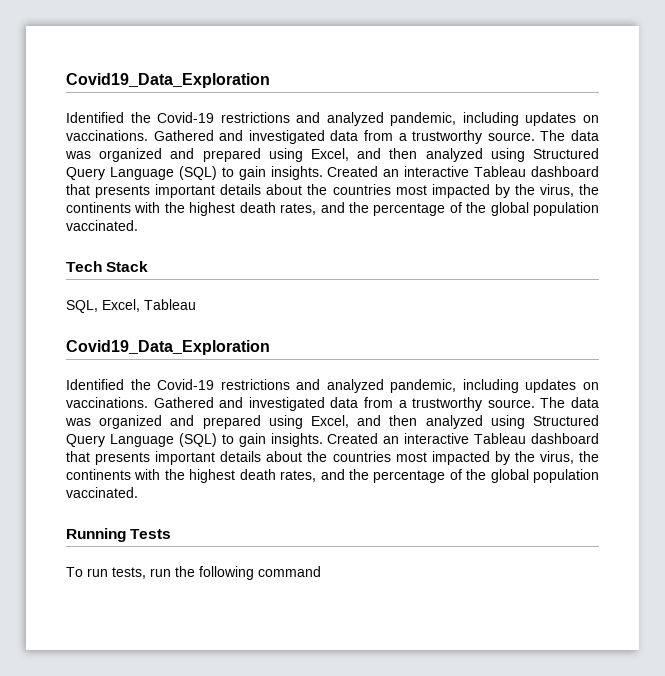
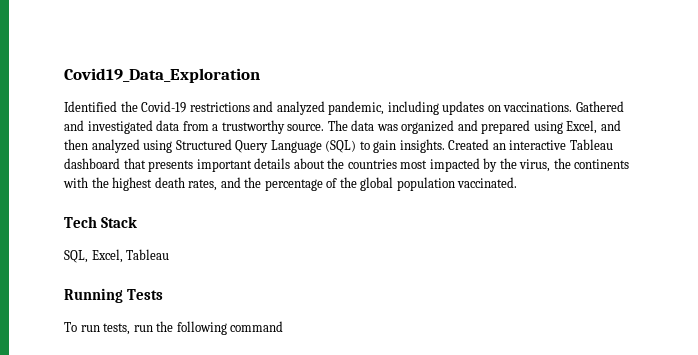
[66,340,270,355] [66,379,599,393] [66,397,600,411] [65,415,599,429] [66,433,599,447] [66,451,599,465] [66,469,600,483] [66,487,138,498] // Covid19_Data_Exploration // Identified the Covid-19 restrictions and analyzed pandemic, including updates on vaccinations. Gathered and investigated data from a trustworthy source. The data was organized and prepared using Excel, and then analyzed using Structured Query Language (SQL) to gain insights. Created an interactive Tableau dashboard that presents important details about the countries most impacted by the virus, the continents with the highest death rates, and the percentage of the global population vaccinated. -> (170, 254) none

